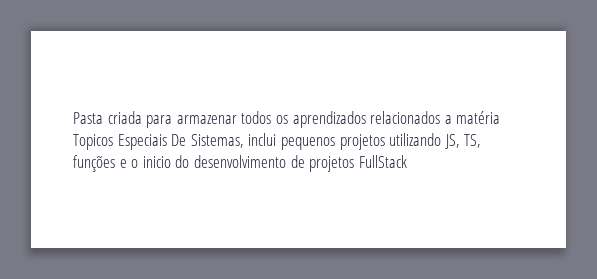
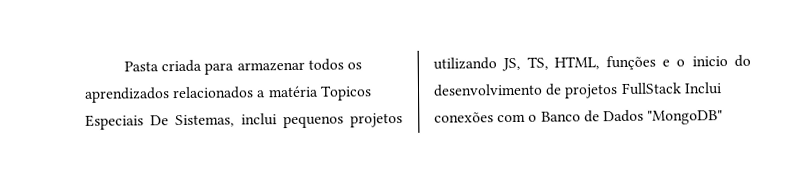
(482, 141) none -> [554,56,600,70] HTML,
(407, 161) none -> [683,82,722,95] [434,109,724,125] Inclui conexões com o Banco de Dados "MongoDB"

